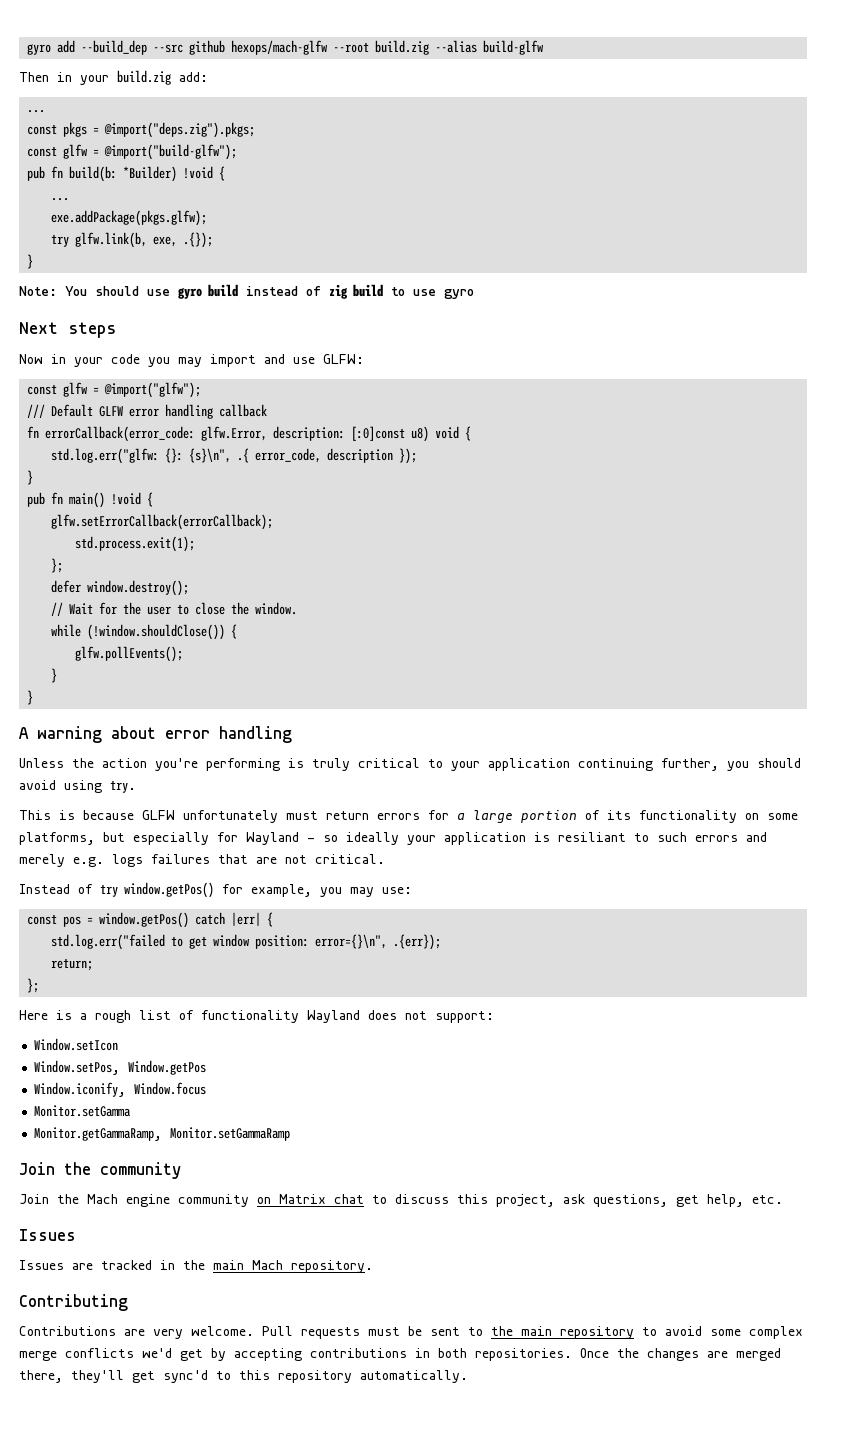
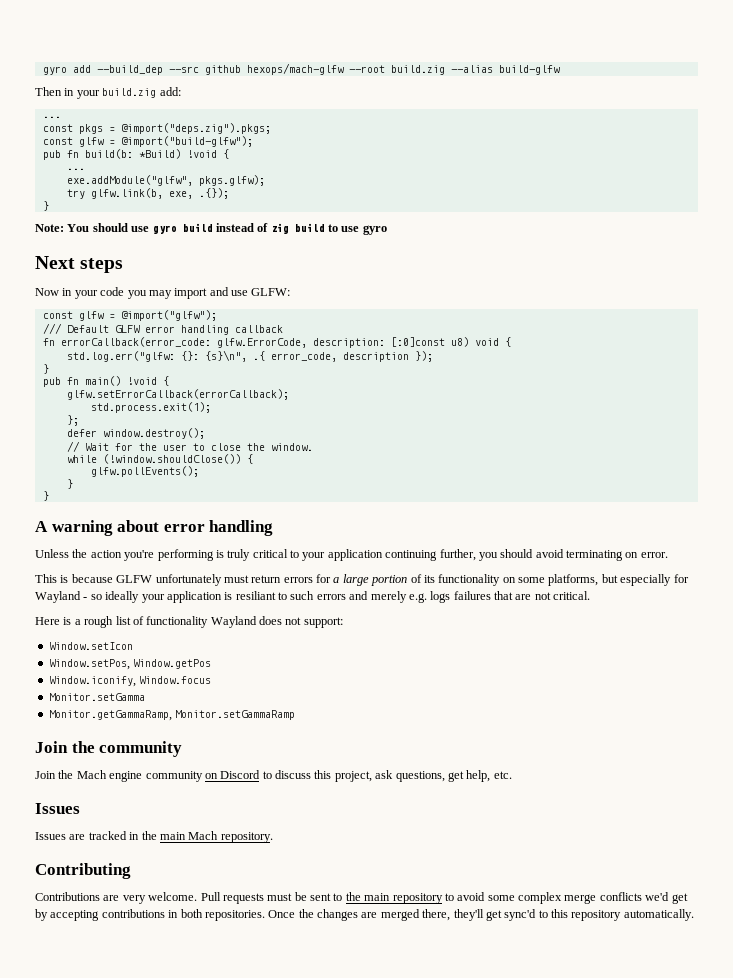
[123,166,178,182] *Builder) -> [138,149,181,159] *Build)
[51,210,208,226] exe.addPackage(pkgs.glfw); -> [66,175,265,186] exe.addModule("glfw", pkgs.glfw);
[201,426,268,441] glfw.Error, -> [216,338,307,348] glfw.ErrorCode,
[64,780,136,793] using try. -> [566,550,668,561] terminating on error.
[19,882,412,898] [27,912,274,928] [51,934,442,950] [51,958,94,971] [27,978,40,993] // Instead of try window.getPos() for example, you may use: // const pos = window.getPos() catch |err| { // std.log.err("failed to get window position: error={}\n", .{err}); // return; // }; -> (591, 595) none
[279,1194,364,1204] Matrix chat -> [220,770,261,779] Discord

